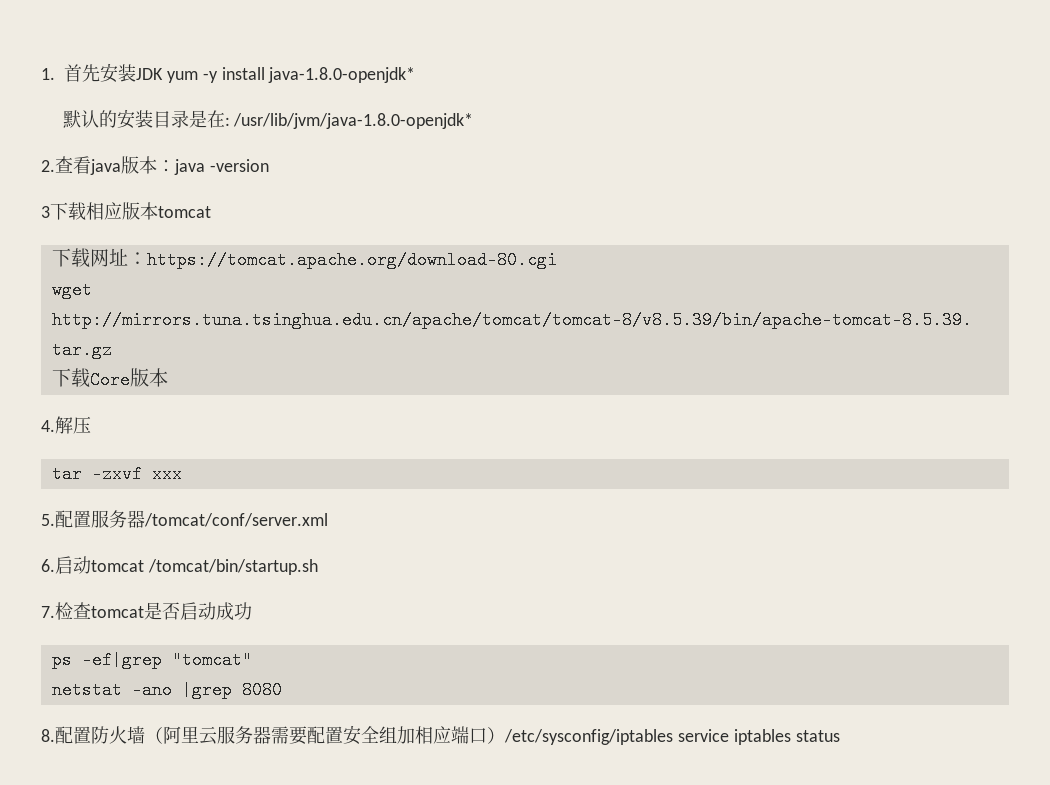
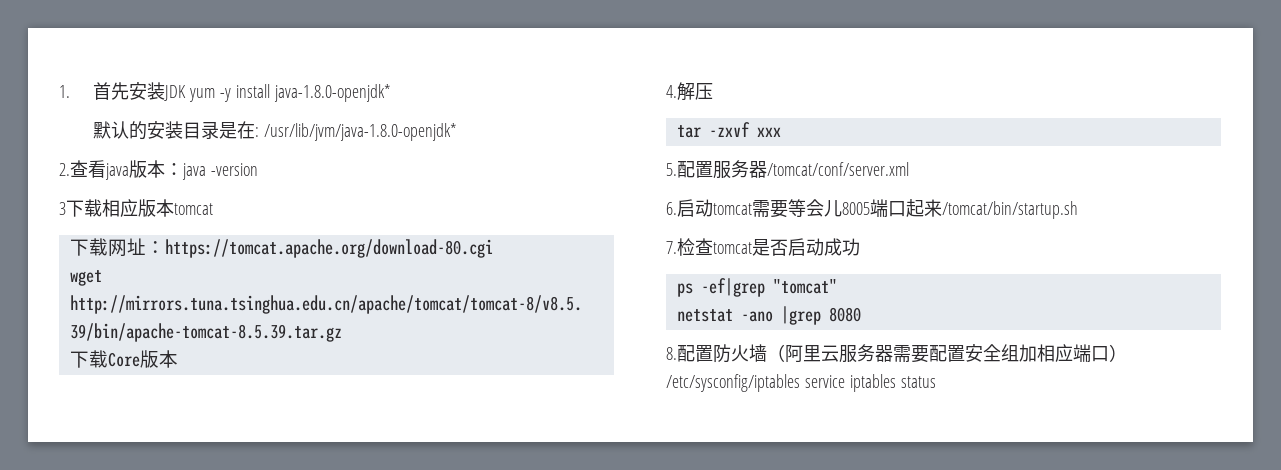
(144, 566) none -> [752,199,942,218] 需要等会儿8005端口起来

